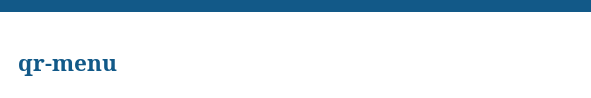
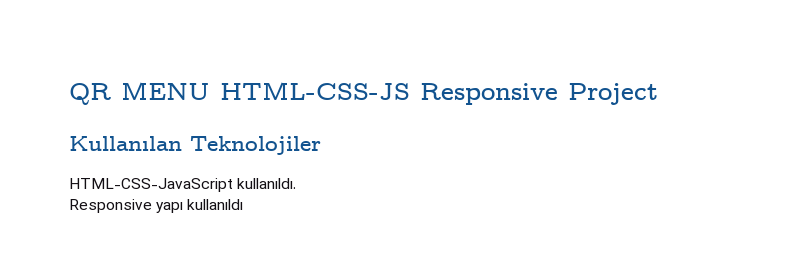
[18,59,117,76] qr-menu -> [69,82,658,105] [69,136,321,155] [69,178,297,192] [69,199,244,213] QR MENU HTML-CSS-JS Responsive Project // Kullanılan Teknolojiler // HTML-CSS-JavaScript kullanıldı. // Responsive yapı kullanıldı

